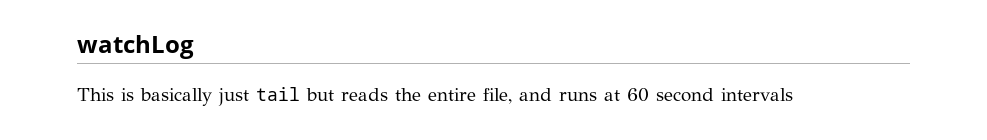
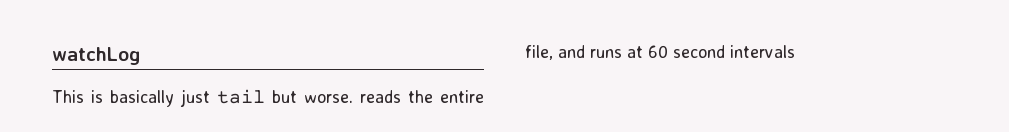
(334, 94) none -> [304,94,353,103] worse.

